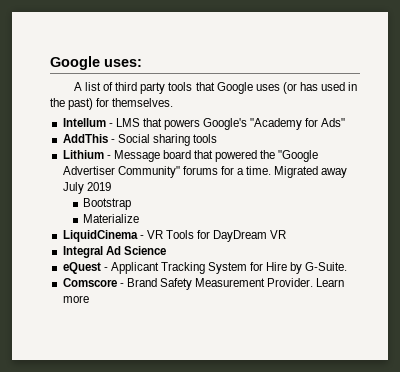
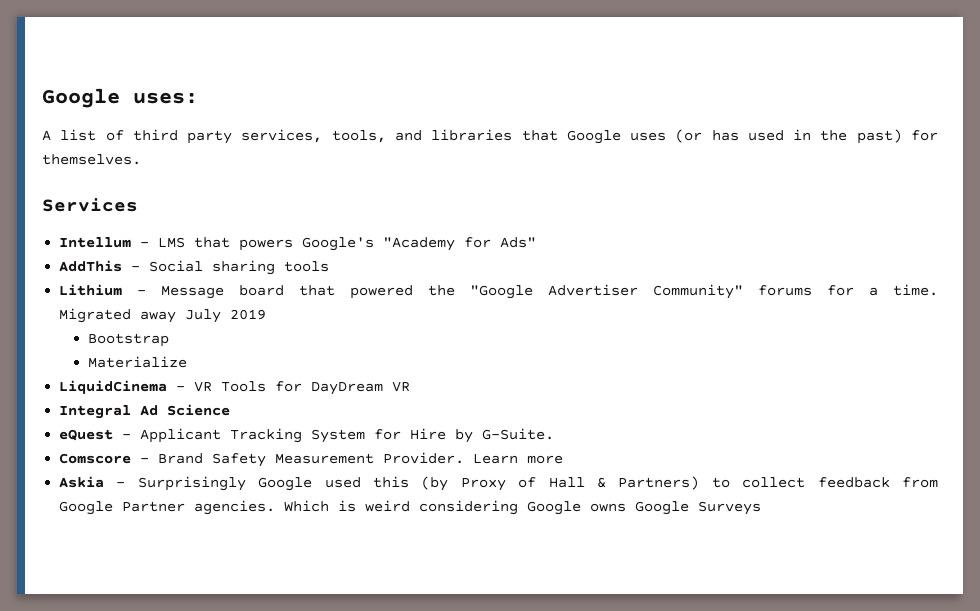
[168,82,193,91] tools -> [241,129,513,143] services, tools, and libraries
(174, 102) none -> [42,198,138,212] // Services
(89, 299) none -> [59,476,938,491] [59,500,762,515] // Askia - Surprisingly Google used this (by Proxy of Hall & Partners) to collect feedback from Google Partner agencies. Which is weird considering Google owns Google Surveys

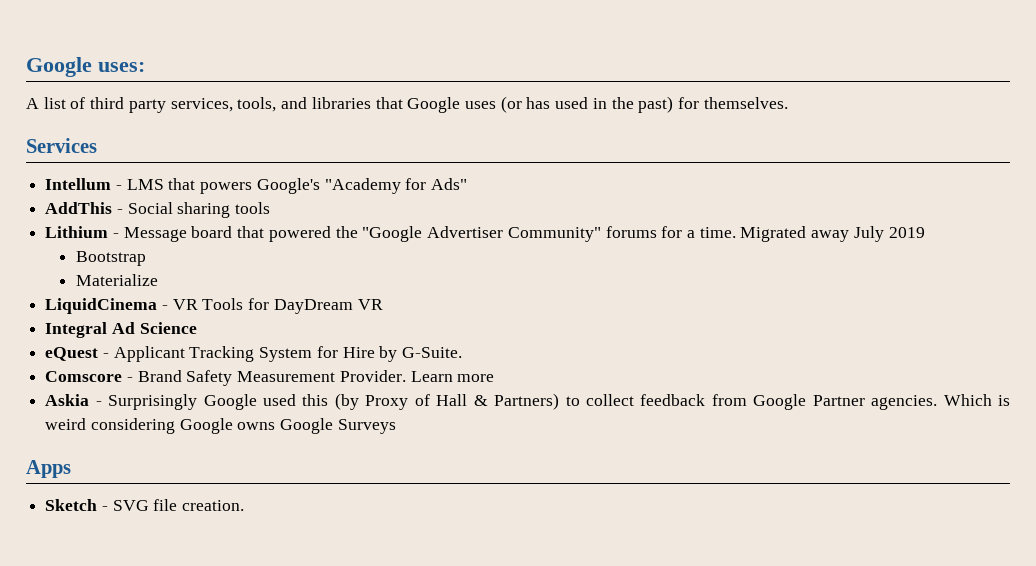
(762, 508) none -> [26,460,71,478] [45,499,245,511] // Apps // Sketch - SVG file creation.

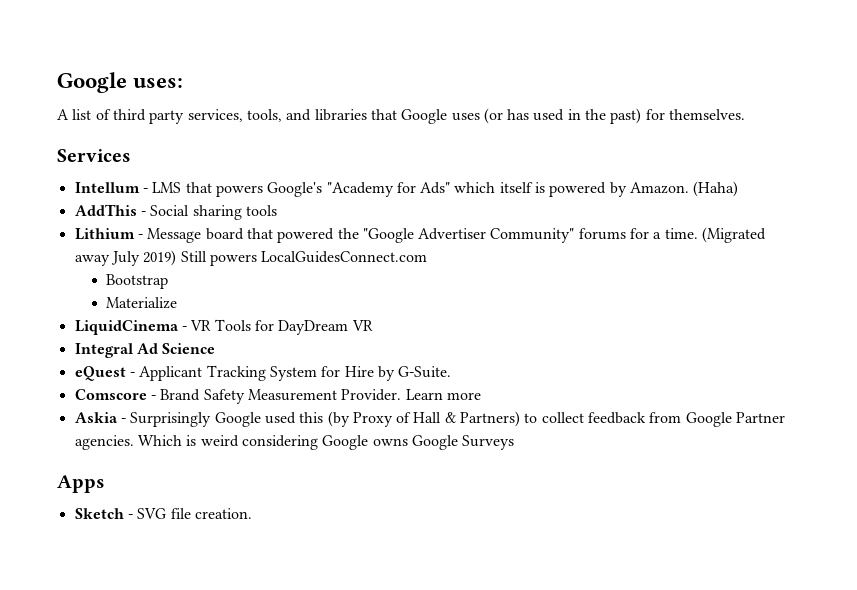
(468, 184) none -> [454,181,739,197] which itself is powered by Amazon. (Haha)
[740,226,807,242] Migrated -> [702,227,767,243] (Migrated
[888,227,925,238] 2019 -> [143,250,428,266] 2019) Still powers LocalGuidesConnect.com

